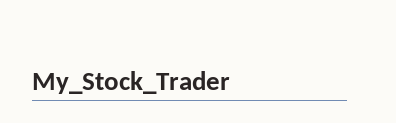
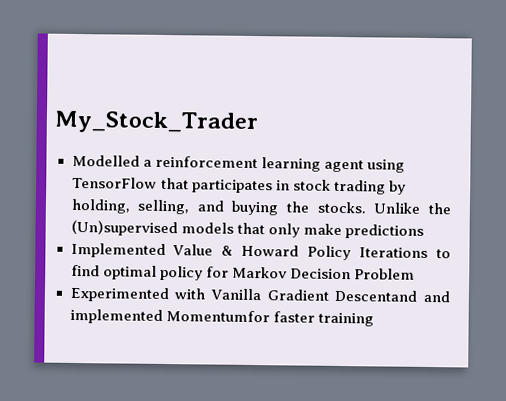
(230, 82) none -> [71,154,405,173] [71,176,406,195] [70,198,452,216] [70,219,424,239] [70,242,451,261] [70,264,415,281] [69,286,450,303] [69,308,374,327] // Modelled a reinforcement learning agent using TensorFlow that participates in stock trading by holding, selling, and buying the stocks. Unlike the (Un)supervised models that only make predictions // Implemented Value & Howard Policy Iterations to find optimal policy for Markov Decision Problem // Experimented with Vanilla Gradient Descentand and implemented Momentumfor faster training

